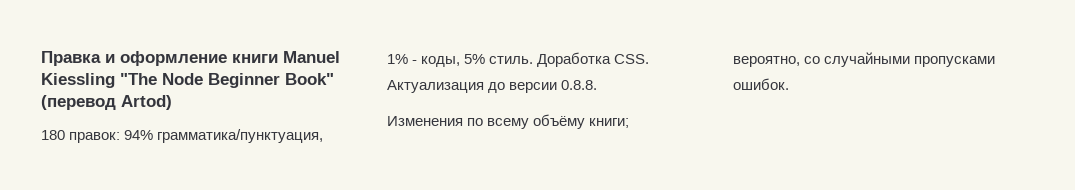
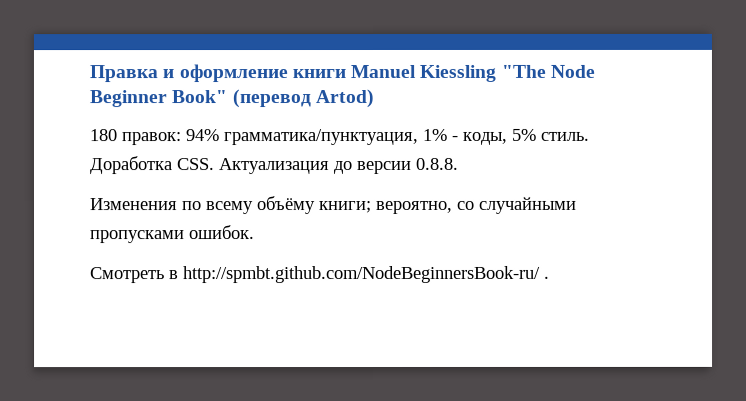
(789, 84) none -> [90,265,550,284] // Смотреть в http://spmbt.github.com/NodeBeginnersBook-ru/ .

